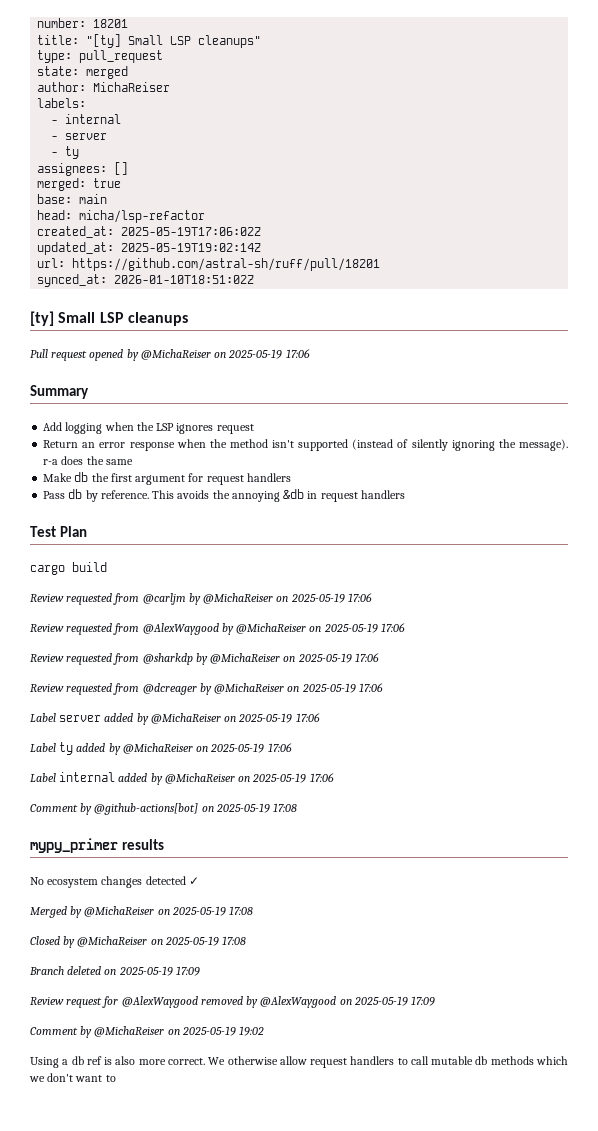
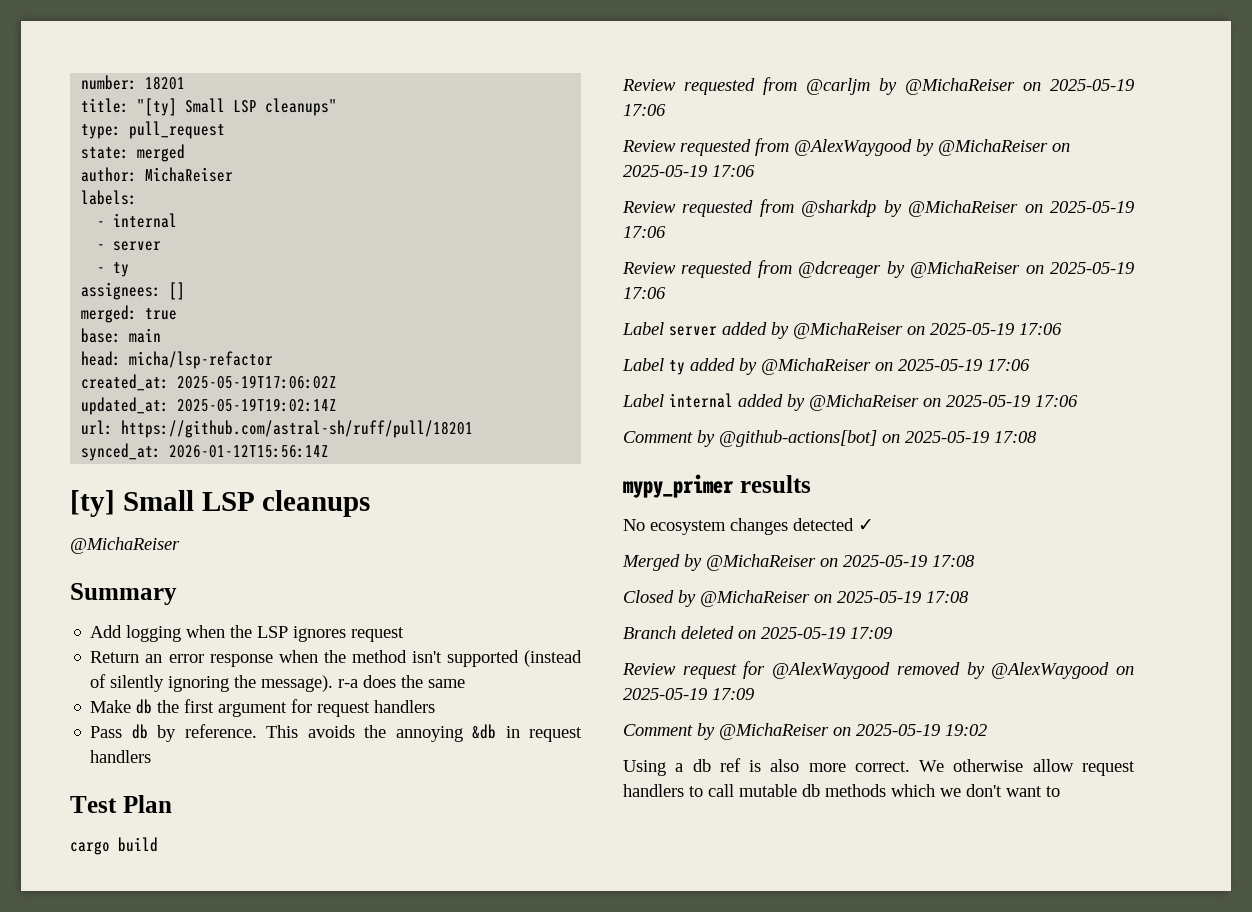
[114,275,255,284] 2026-01-10T18:51:02Z -> [169,445,330,458] 2026-01-12T15:56:14Z
[30,349,310,361] Pull request opened by @MichaReiser on 2025-05-19 17:06 -> [70,537,180,554] @MichaReiser

